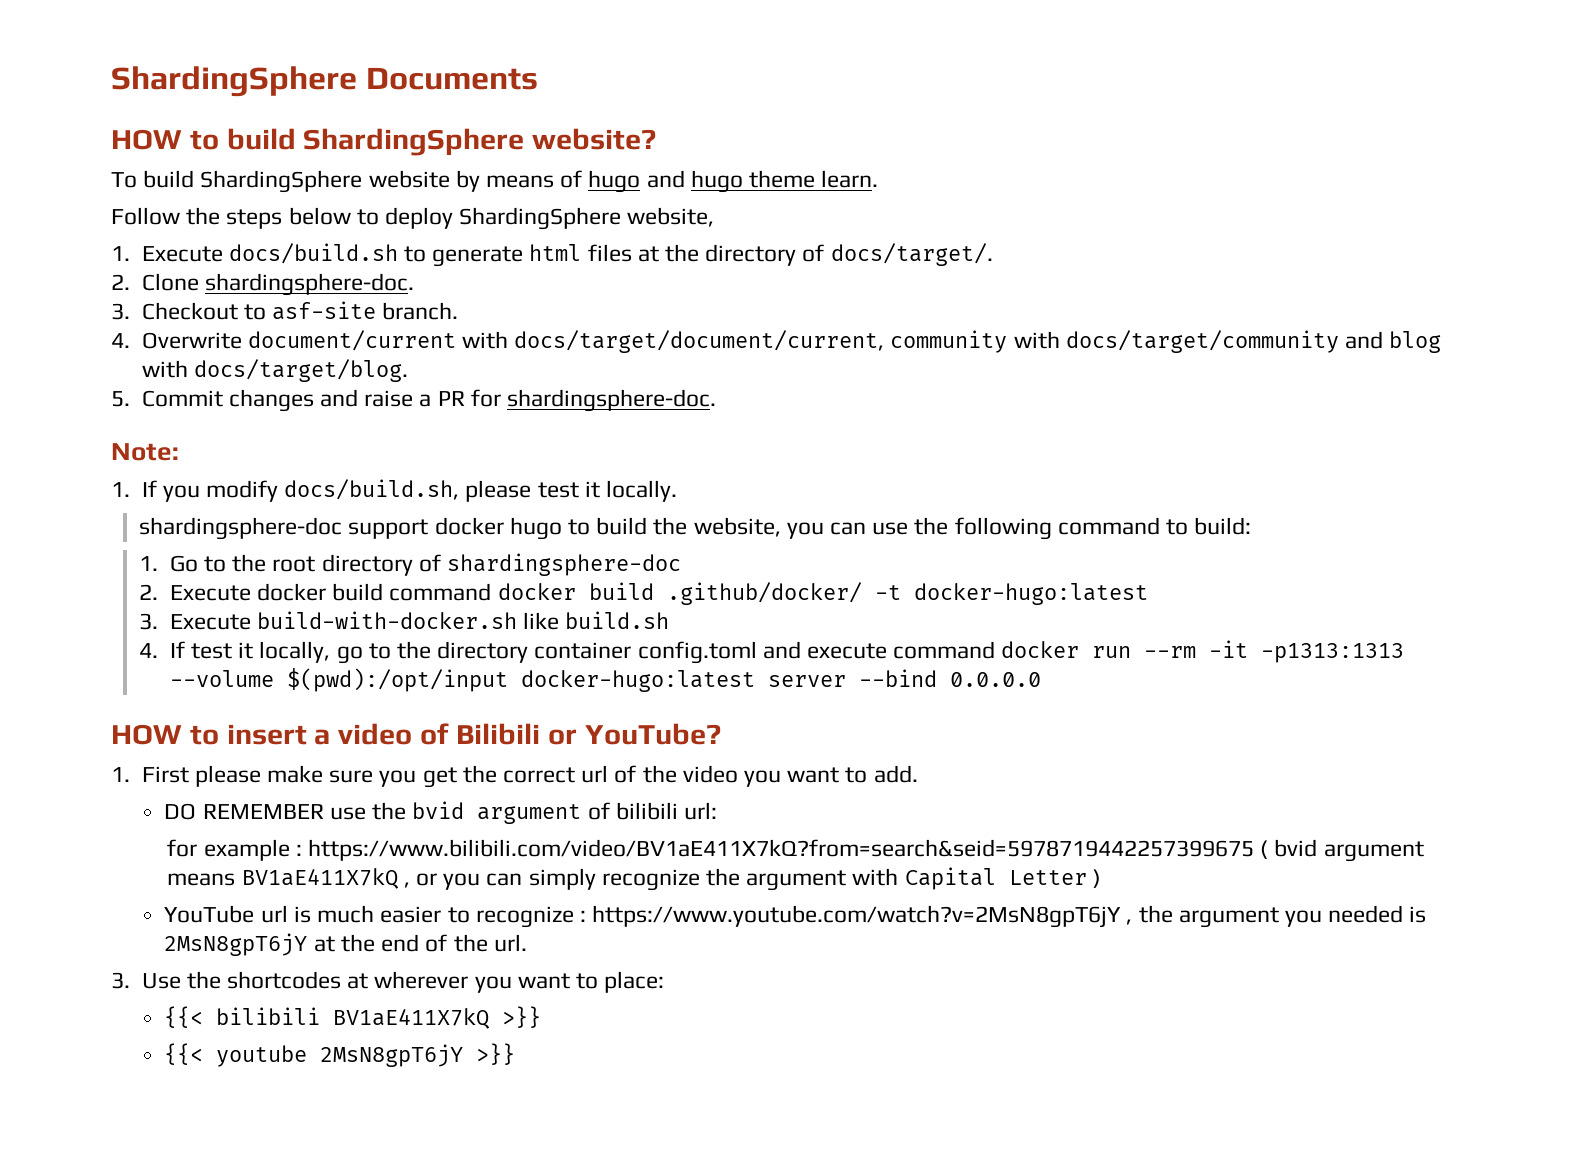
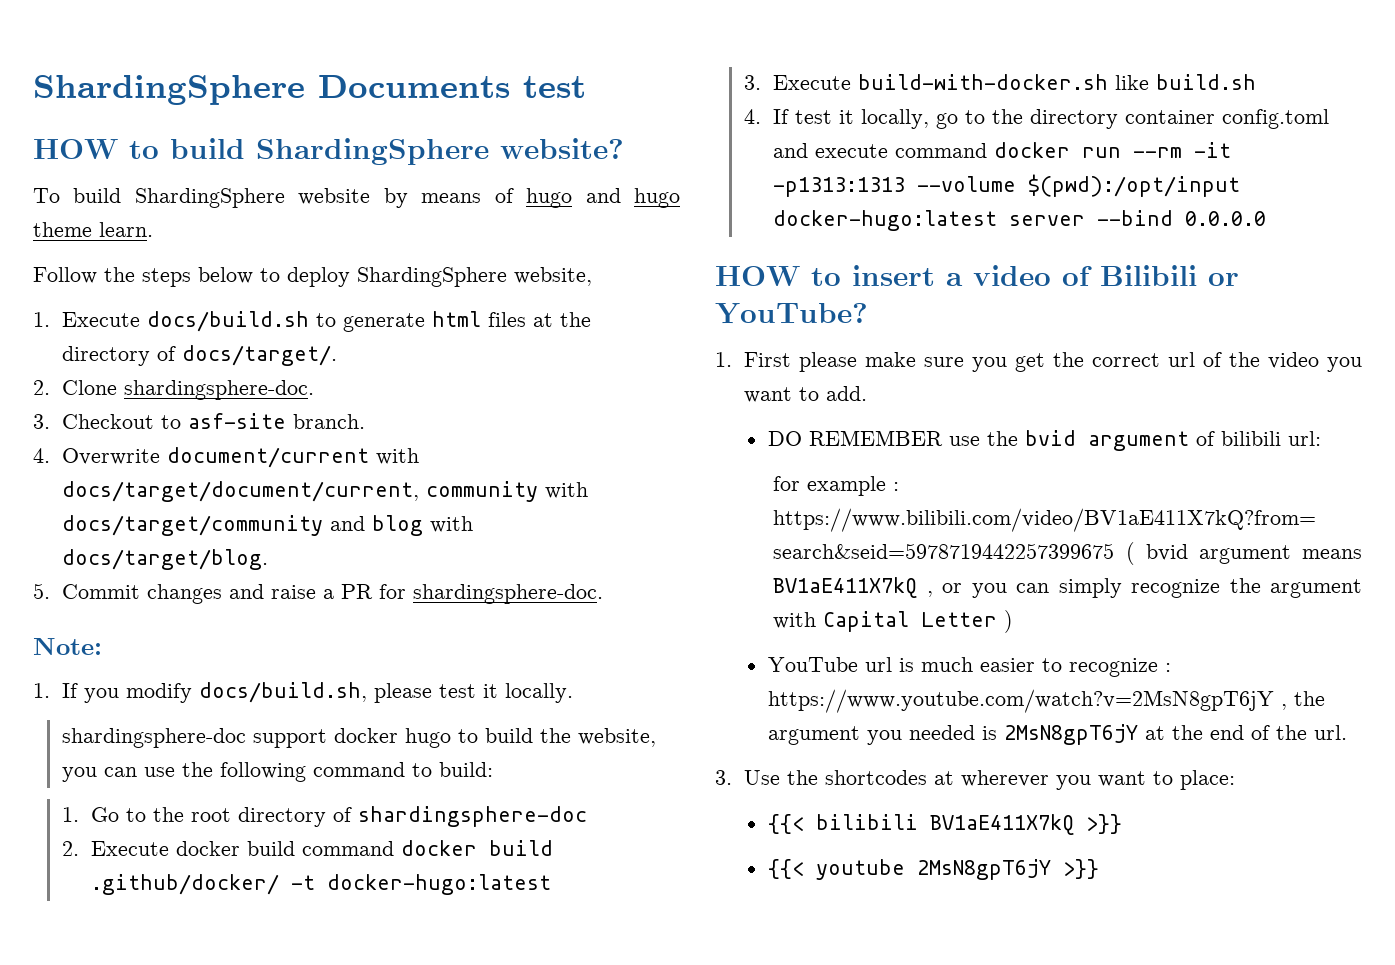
(538, 78) none -> [523,76,586,98] test

